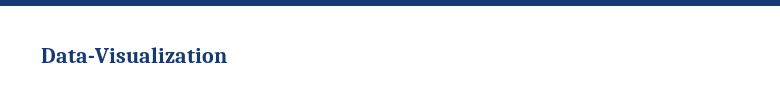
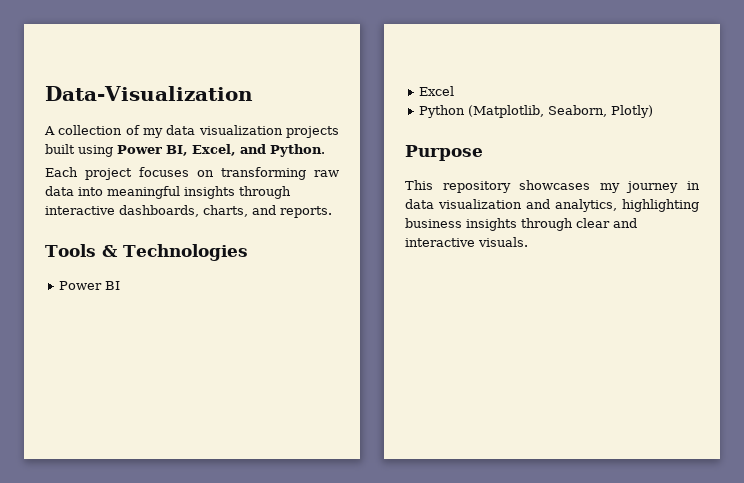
(227, 55) none -> [44,125,339,138] [45,144,325,157] [45,167,339,180] [45,186,291,199] [45,205,332,218] [45,244,248,261] [58,281,120,290] [418,86,454,96] [418,105,653,118] [405,145,483,161] [405,180,700,193] [405,199,699,212] [405,218,637,231] [405,237,528,247] // A collection of my data visualization projects built using Power BI, Excel, and Python. // Each project focuses on transforming raw data into meaningful insights through interactive dashboards, charts, and reports. // Tools & Technologies // Power BI // Excel // Python (Matplotlib, Seaborn, Plotly) // Purpose // This repository showcases my journey in data visualization and analytics, highlighting business insights through clear and interactive visuals.

